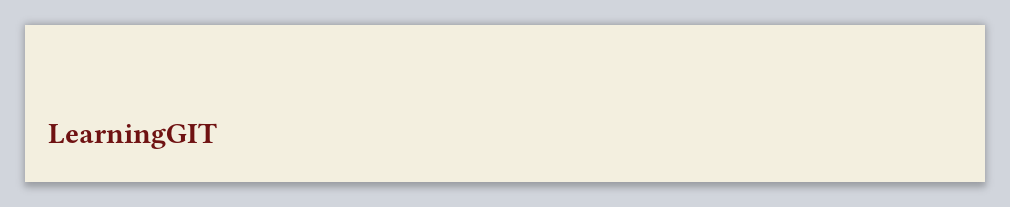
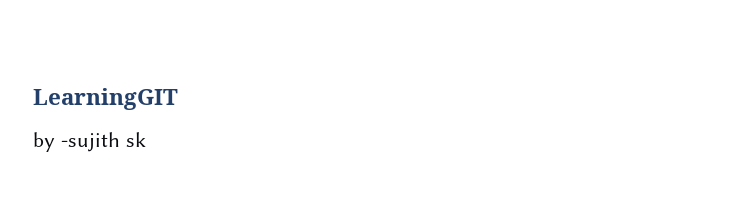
(217, 136) none -> [33,132,146,152] // by -sujith sk

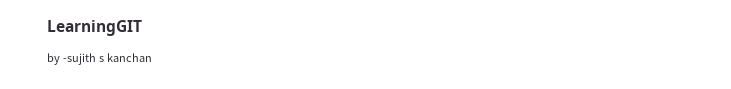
[125,132,146,147] sk -> [98,53,152,62] s kanchan

